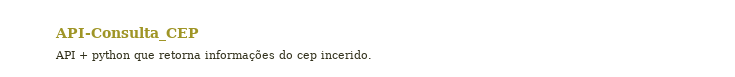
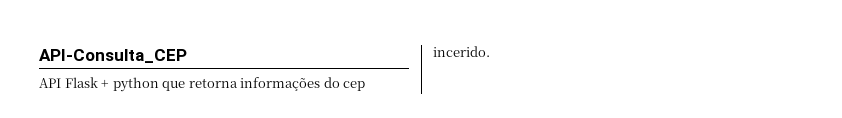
(75, 55) none -> [64,77,98,88] Flask

